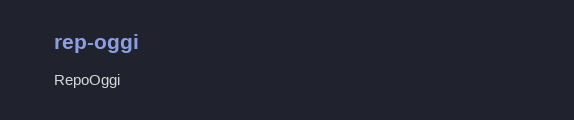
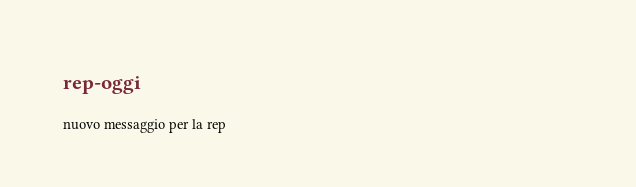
[54,74,120,88] RepoOggi -> [63,119,226,133] nuovo messaggio per la rep

